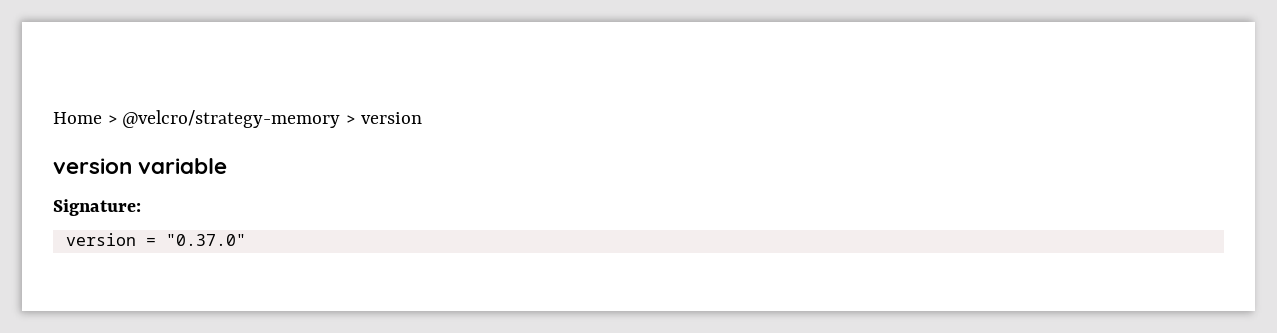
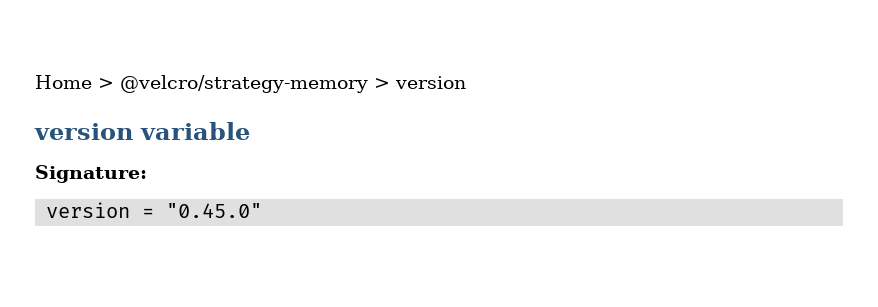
[165,234,246,246] "0.37.0" -> [166,203,263,218] "0.45.0"

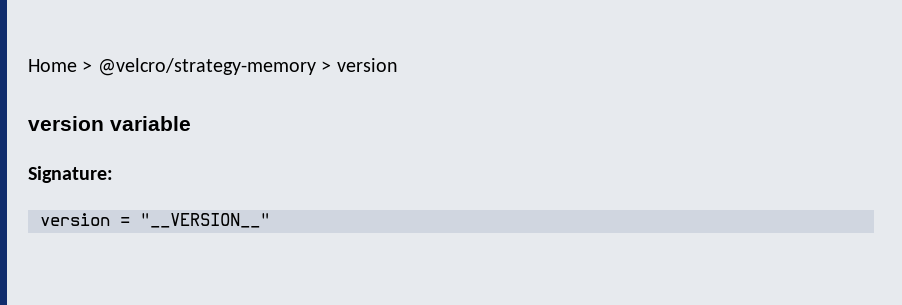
[166,203,263,218] "0.45.0" -> [140,213,270,228] "__VERSION__"

